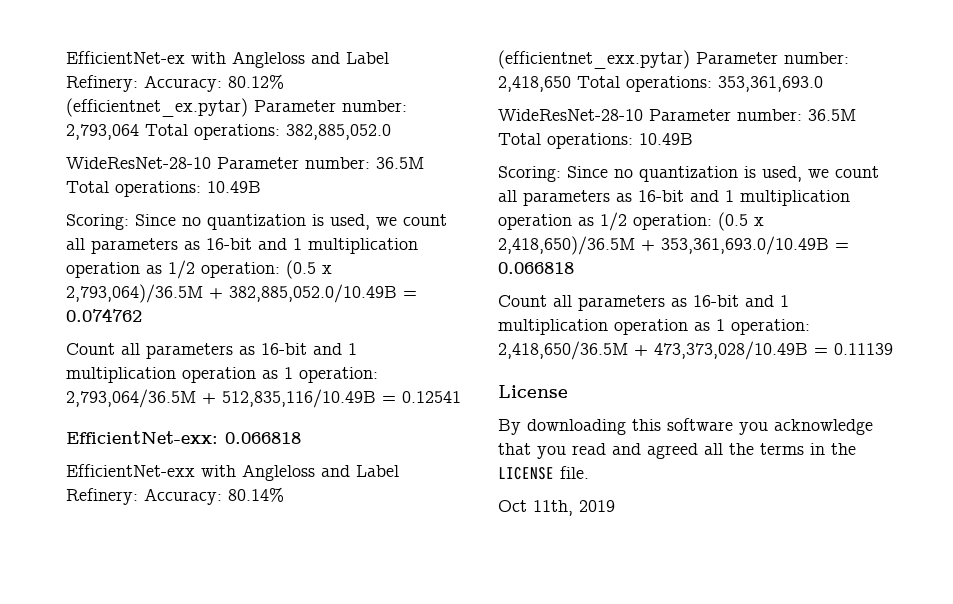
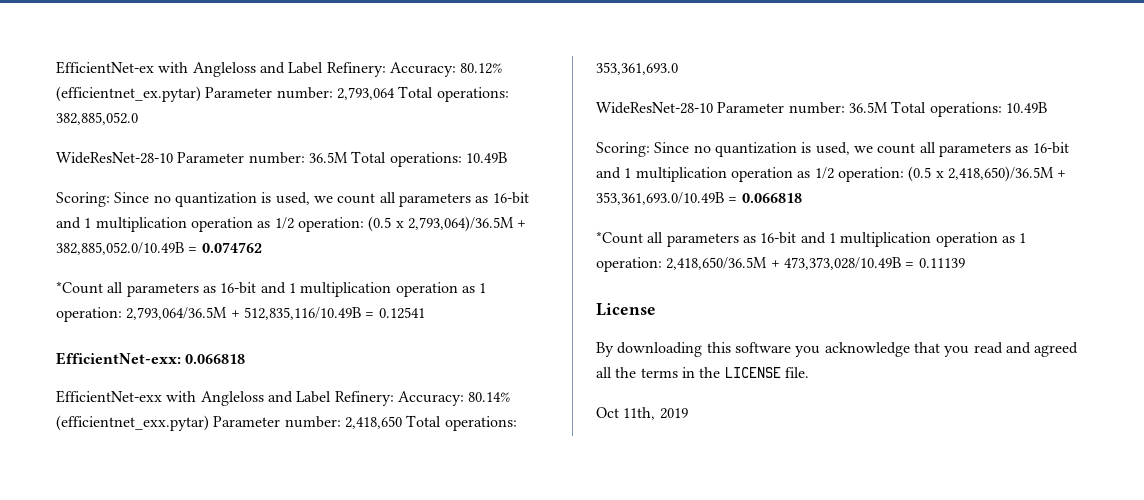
[66,343,115,355] Count -> [56,281,103,294] *Count
[498,295,547,307] Count -> [596,231,643,244] *Count

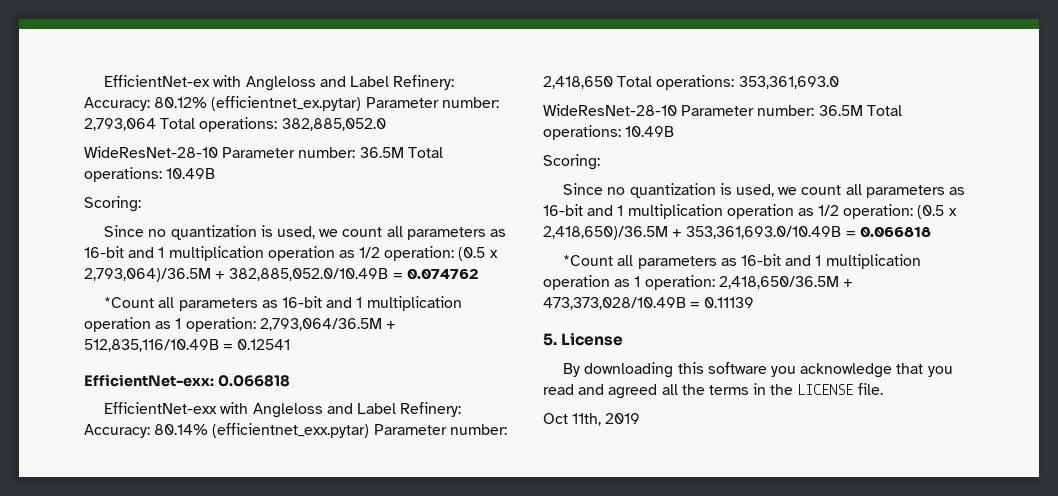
(110, 199) none -> (141, 204) //
(650, 149) none -> (600, 162) //
(965, 263) none -> [543,333,557,346] 5.

